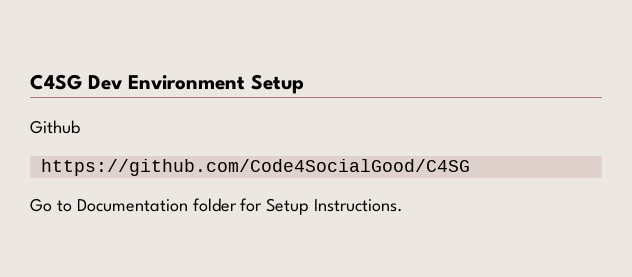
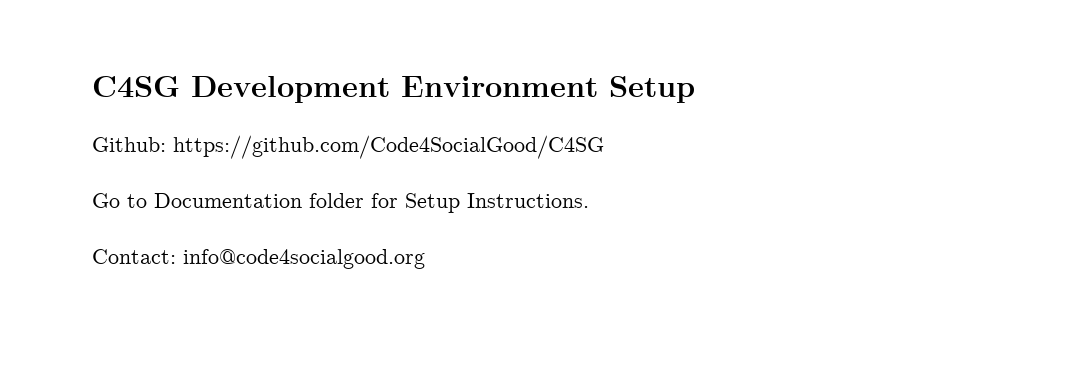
[88,75,123,90] Dev -> [191,76,390,103] Development
[30,120,80,134] Github // -> [92,137,166,152] Github:
(404, 205) none -> [92,249,425,269] // Contact: info@code4socialgood.org

